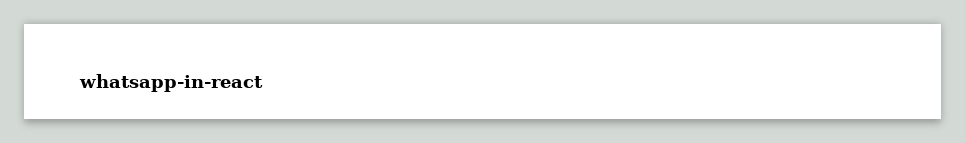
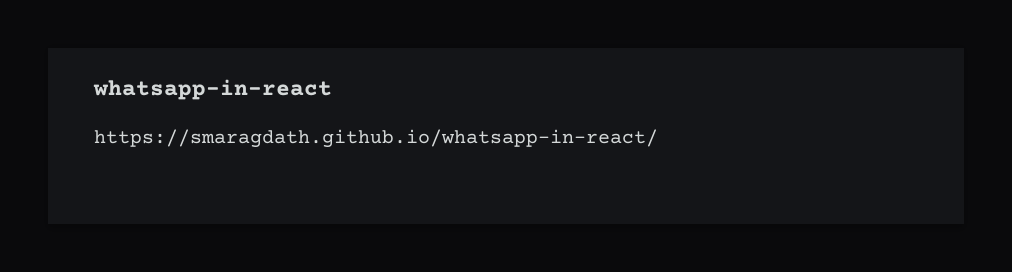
(263, 83) none -> [94,129,658,148] // https://smaragdath.github.io/whatsapp-in-react/

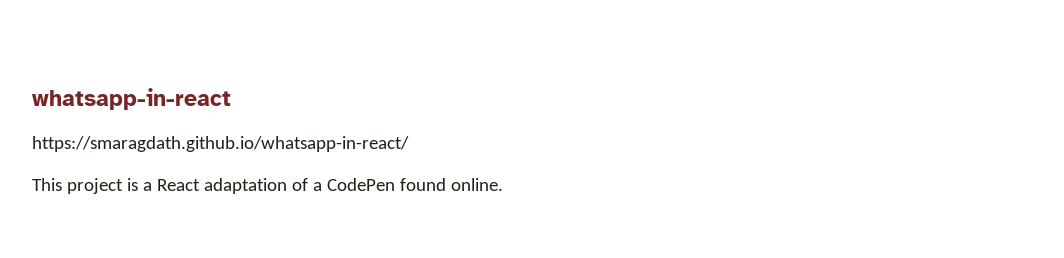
(658, 138) none -> [32,178,503,194] // This project is a React adaptation of a CodePen found online.

